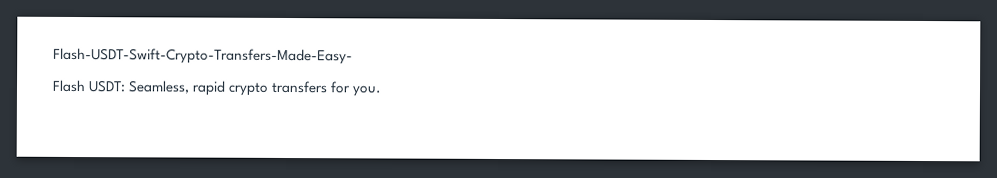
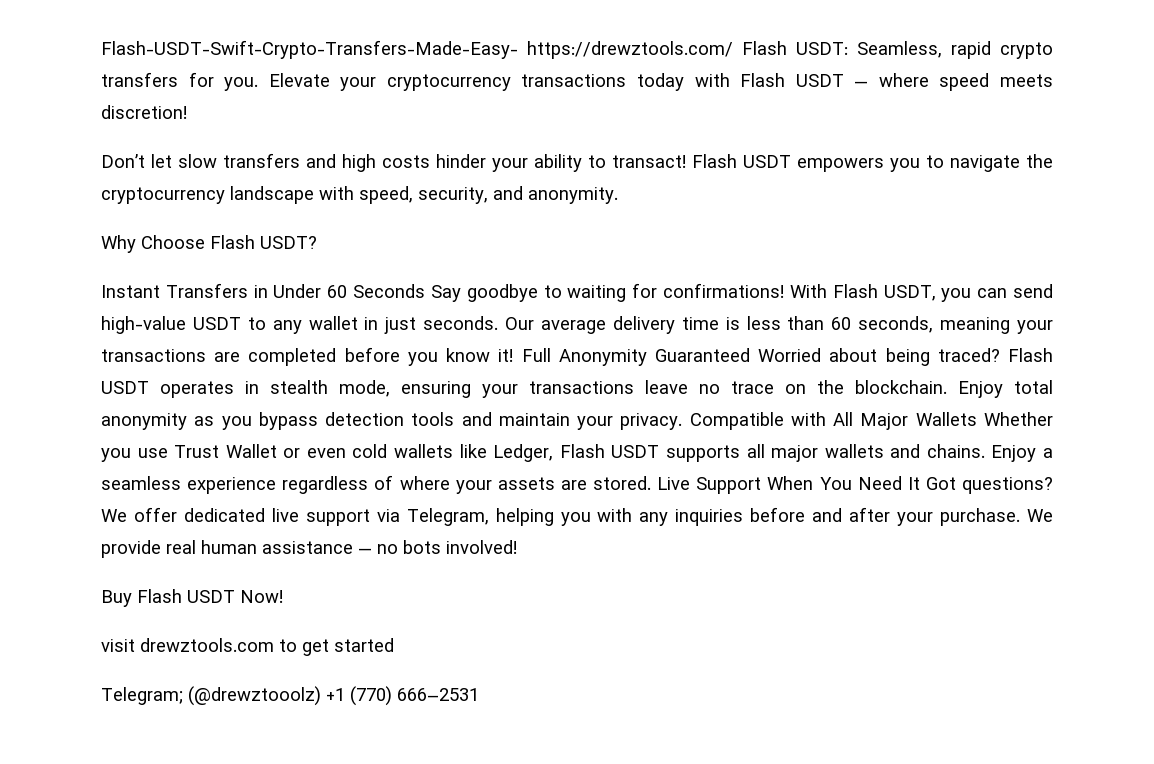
(353, 56) // -> [527,41,733,59] https://drewztools.com/
(383, 91) none -> [268,73,1053,91] [101,105,187,119] [101,153,1053,172] [101,186,618,204] [101,235,317,253] [101,283,1054,302] [101,316,1054,334] [101,347,1053,366] [101,380,1053,398] [101,412,1053,430] [101,444,1053,462] [101,475,1053,494] [101,507,1054,526] [101,540,517,558] [101,589,283,607] [101,638,394,656] [101,686,479,706] Elevate your cryptocurrency transactions today with Flash USDT — where speed meets discretion! // Don’t let slow transfers and high costs hinder your ability to transact! Flash USDT empowers you to navigate the cryptocurrency landscape with speed, security, and anonymity. // Why Choose Flash USDT? // Instant Transfers in Under 60 Seconds Say goodbye to waiting for confirmations! With Flash USDT, you can send high-value USDT to any wallet in just seconds. Our average delivery time is less than 60 seconds, meaning your transactions are completed before you know it! Full Anonymity Guaranteed Worried about being traced? Flash USDT operates in stealth mode, ensuring your transactions leave no trace on the blockchain. Enjoy total anonymity as you bypass detection tools and maintain your privacy. Compatible with All Major Wallets Whether you use Trust Wallet or even cold wallets like Ledger, Flash USDT supports all major wallets and chains. Enjoy a seamless experience regardless of where your assets are stored. Live Support When You Need It Got questions? We offer dedicated live support via Telegram, helping you with any inquiries before and after your purchase. We provide real human assistance — no bots involved! // Buy Flash USDT Now! // visit drewztools.com to get started // Telegram; (@drewztooolz) +1 (770) 666–2531

